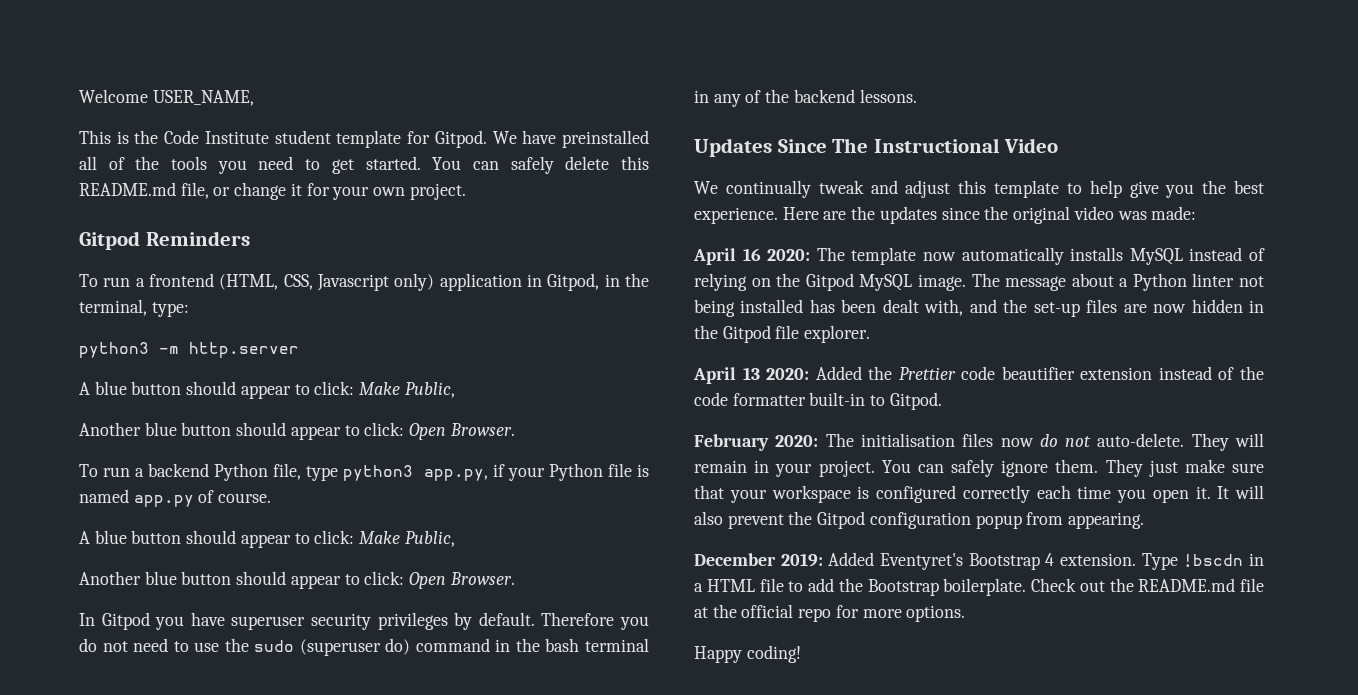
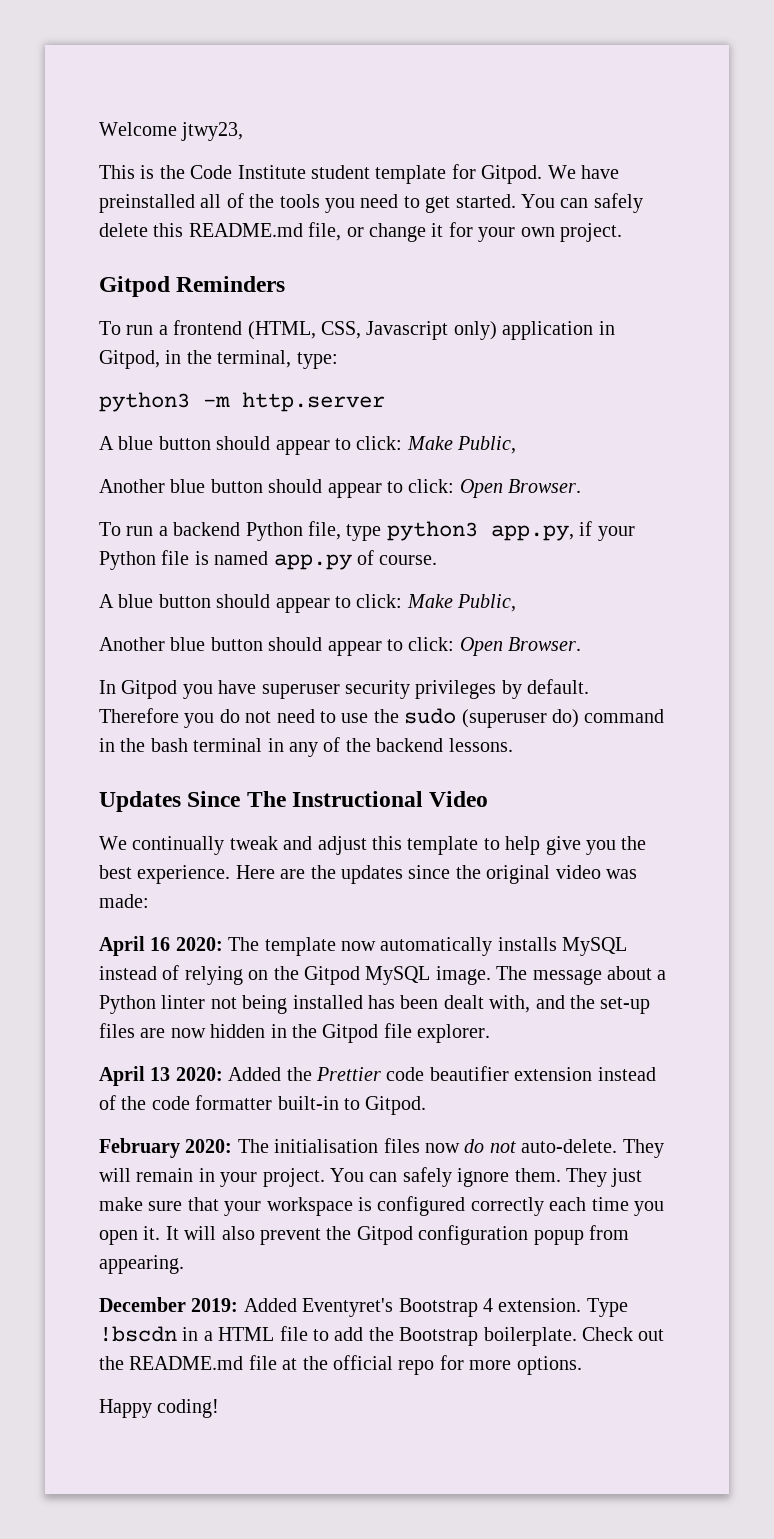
[152,90,254,106] USER_NAME, -> [181,122,244,141] jtwy23,

